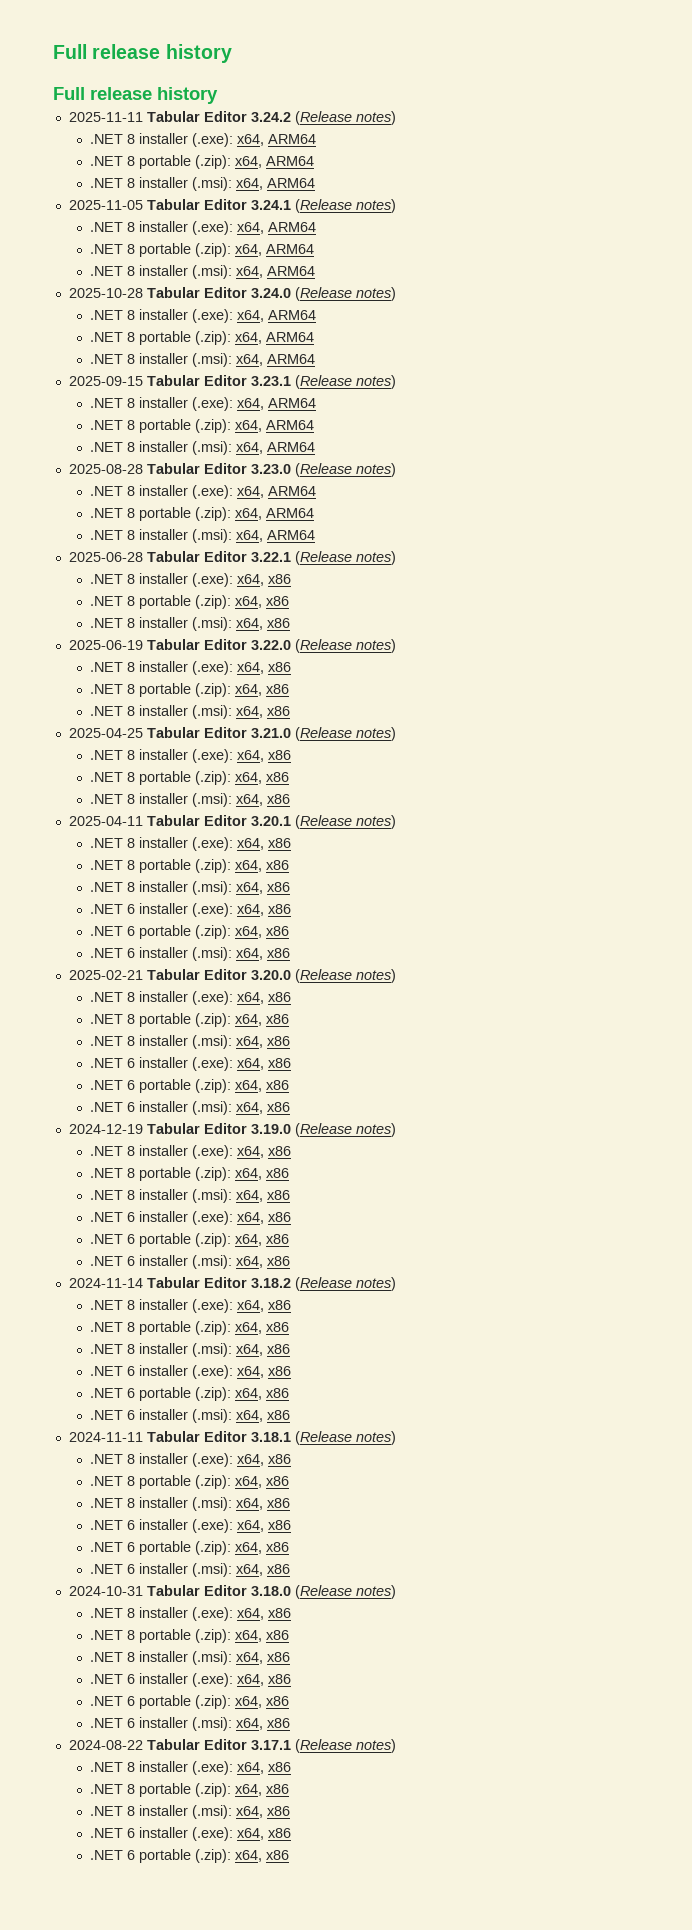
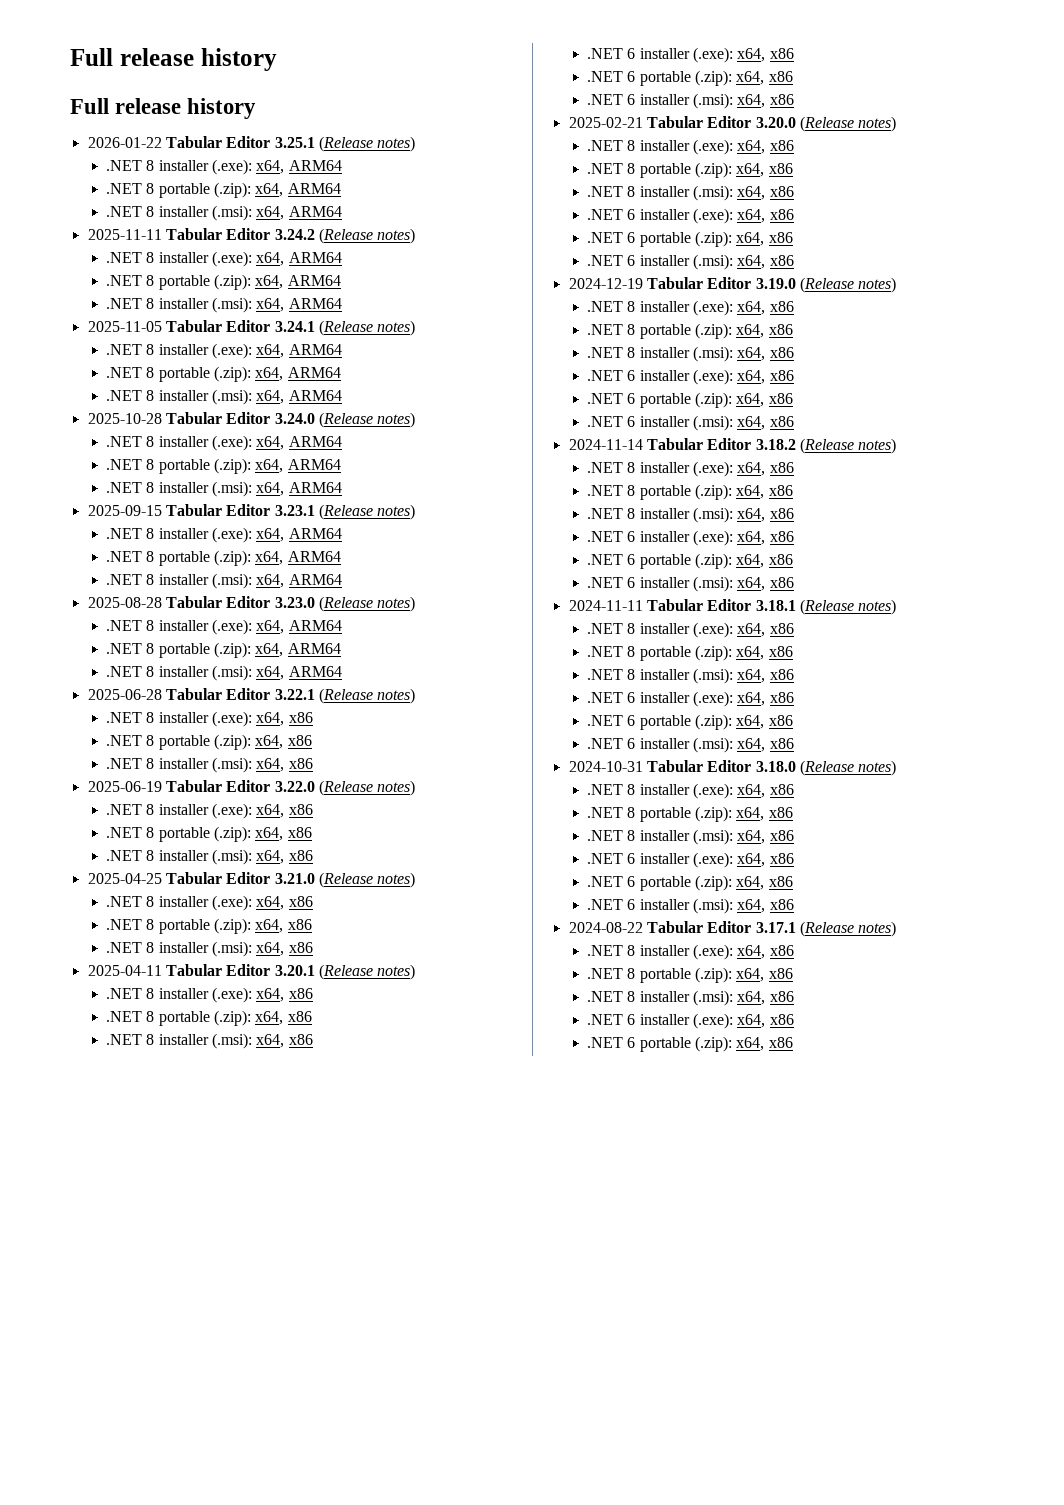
(218, 95) none -> [87,136,416,152] [106,159,342,175] [106,182,341,198] [106,205,342,221] // 2026-01-22 Tabular Editor 3.25.1 (Release notes) // .NET 8 installer (.exe): x64, ARM64 // .NET 8 portable (.zip): x64, ARM64 // .NET 8 installer (.msi): x64, ARM64

